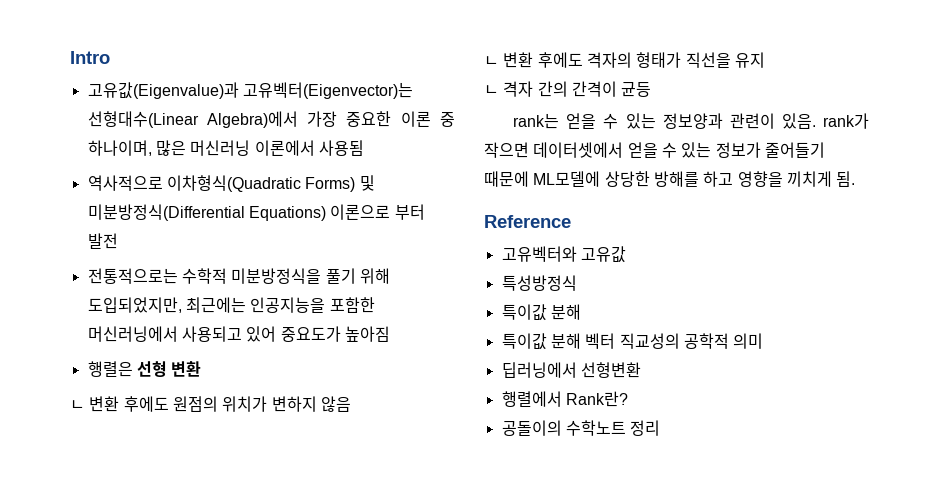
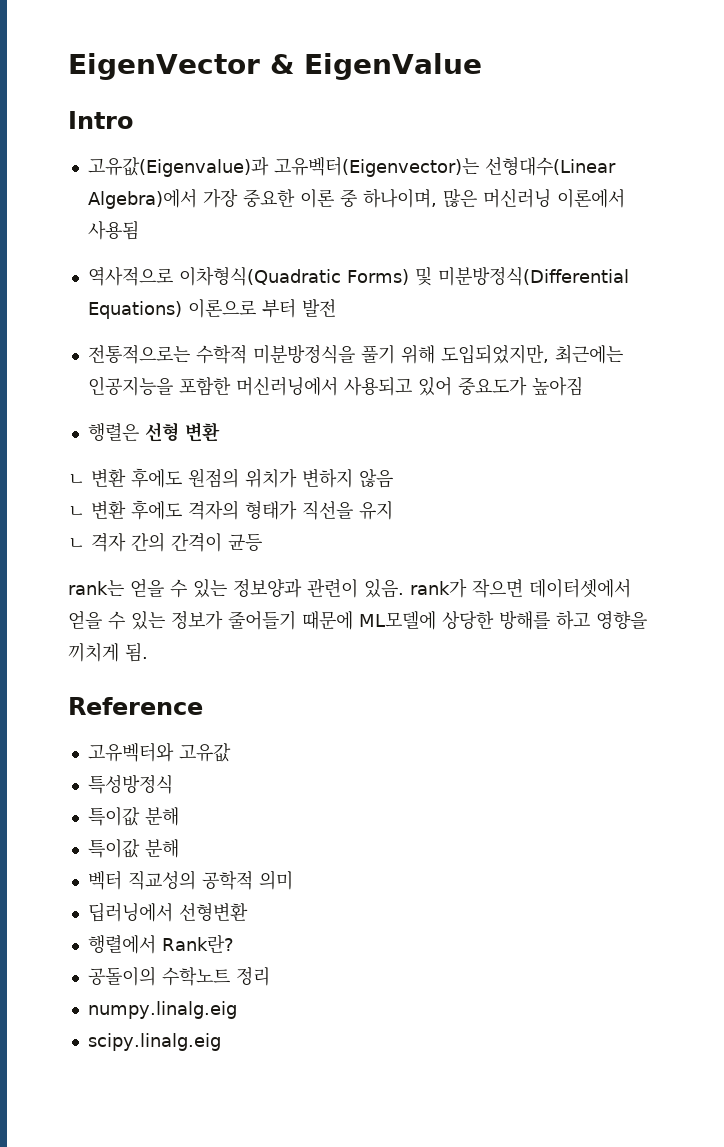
(70, 57) none -> [68,53,482,80] EigenVector & EigenValue //
(581, 341) none -> (179, 848) //
(661, 428) none -> [87,1001,237,1019] [87,1033,221,1051] // numpy.linalg.eig // scipy.linalg.eig

